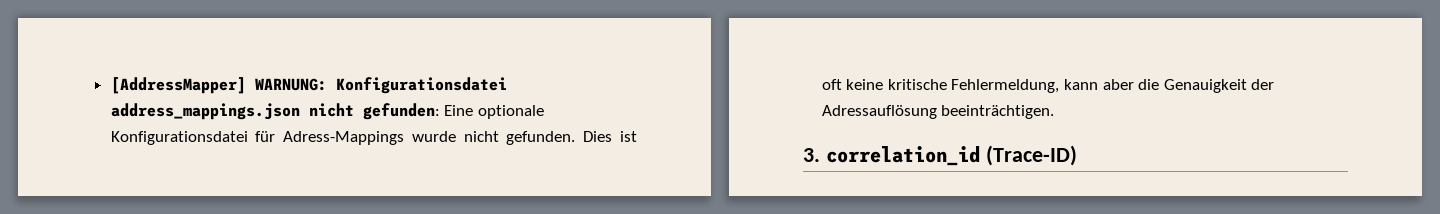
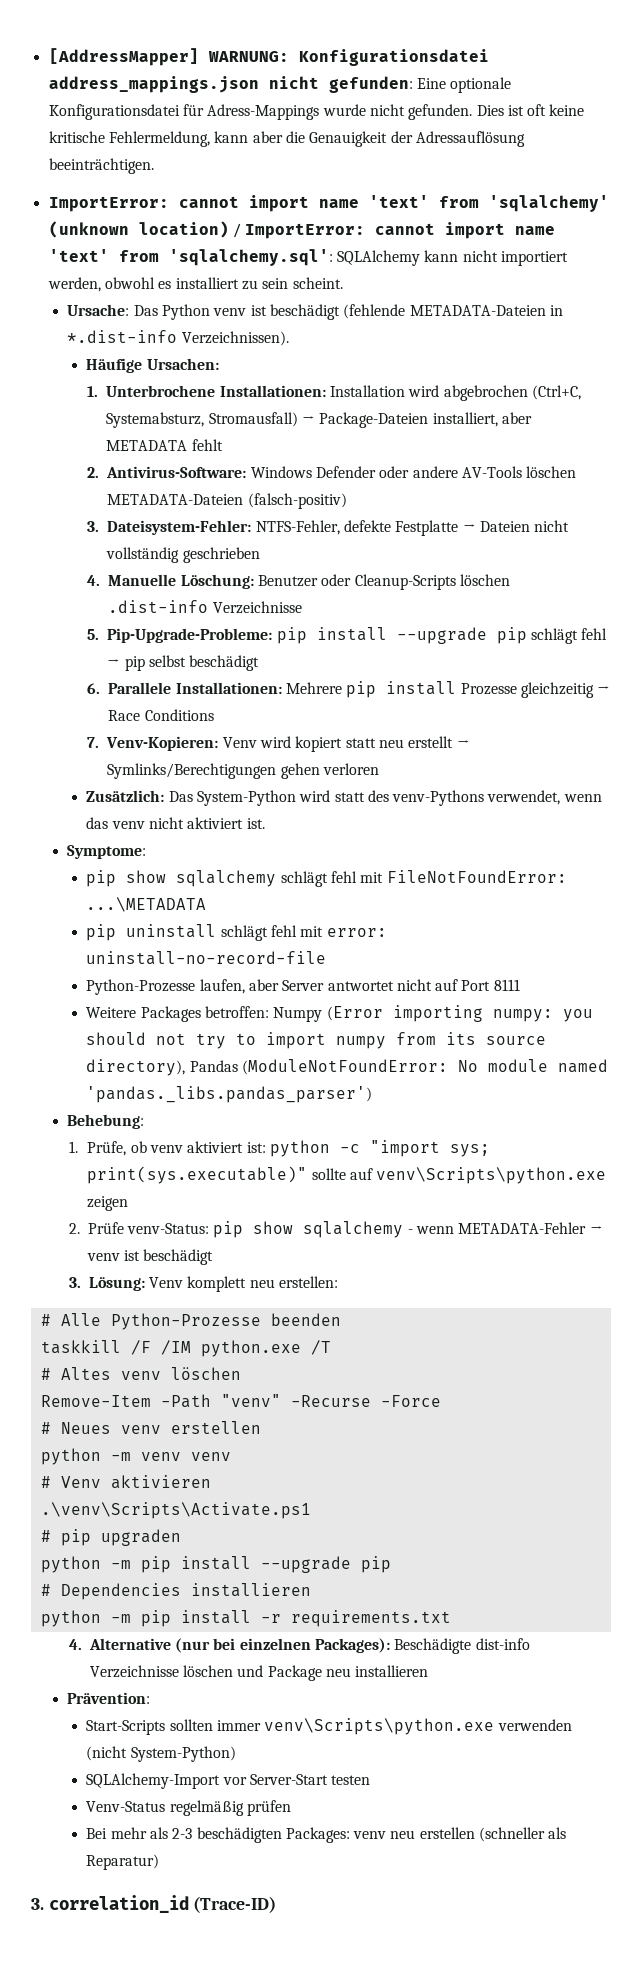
(1055, 112) none -> [48,195,609,212] [48,221,556,239] [48,249,568,266] [47,277,343,292] [67,304,563,320] [67,330,289,346] [86,358,219,373] [87,385,582,401] [106,412,533,428] [106,439,223,451] [87,466,577,478] [107,493,347,509] [87,520,570,536] [106,547,260,563] [87,574,511,590] [108,600,302,614] [87,627,608,644] [107,655,260,671] [87,681,611,698] [108,709,214,721] [87,736,470,752] [107,763,380,779] [86,790,602,806] [86,817,265,829] [67,845,147,859] [86,870,567,887] [86,897,207,912] [86,924,387,941] [86,951,327,965] [86,979,520,995] [86,1005,593,1022] [86,1032,547,1049] [86,1059,608,1076] [86,1086,373,1103] [67,1114,145,1129] [68,1140,491,1157] [87,1166,607,1184] [87,1196,129,1211] [68,1221,603,1238] [86,1249,214,1265] [68,1276,338,1292] [40,1313,341,1330] [40,1340,331,1357] [40,1367,241,1380] [40,1394,441,1408] [40,1421,261,1434] [40,1448,231,1465] [40,1475,211,1489] [40,1502,311,1519] [40,1529,181,1546] [40,1556,391,1573] [40,1583,311,1600] [40,1610,451,1627] [68,1638,530,1654] [89,1665,429,1681] [67,1692,151,1704] [86,1718,572,1735] [86,1746,236,1762] [86,1773,371,1789] [86,1800,291,1816] [86,1827,567,1843] [86,1854,160,1870] // ImportError: cannot import name 'text' from 'sqlalchemy' (unknown location) / ImportError: cannot import name 'text' from 'sqlalchemy.sql': SQLAlchemy kann nicht importiert werden, obwohl es installiert zu sein scheint. // Ursache: Das Python venv ist beschädigt (fehlende METADATA-Dateien in *.dist-info Verzeichnissen). // Häufige Ursachen: // 1. Unterbrochene Installationen: Installation wird abgebrochen (Ctrl+C, Systemabsturz, Stromausfall) → Package-Dateien installiert, aber METADATA fehlt // 2. Antivirus-Software: Windows Defender oder andere AV-Tools löschen METADATA-Dateien (falsch-positiv) // 3. Dateisystem-Fehler: NTFS-Fehler, defekte Festplatte → Dateien nicht vollständig geschrieben // 4. Manuelle Löschung: Benutzer oder Cleanup-Scripts löschen .dist-info Verzeichnisse // 5. Pip-Upgrade-Probleme: pip install --upgrade pip schlägt fehl → pip selbst beschädigt // 6. Parallele Installationen: Mehrere pip install Prozesse gleichzeitig → Race Conditions // 7. Venv-Kopieren: Venv wird kopiert statt neu erstellt → Symlinks/Berechtigungen gehen verloren // Zusätzlich: Das System-Python wird statt des venv-Pythons verwendet, wenn das venv nicht aktiviert ist. // Symptome: // pip show sqlalchemy schlägt fehl mit FileNotFoundError: ...\METADATA // pip uninstall schlägt fehl mit error: uninstall-no-record-file // Python-Prozesse laufen, aber Server antwortet nicht auf Port 8111 // Weitere Packages betroffen: Numpy (Error importing numpy: you should not try to import numpy from its source directory), Pandas (ModuleNotFoundError: No module named 'pandas._libs.pandas_parser') // Behebung: // 1. Prüfe, ob venv aktiviert ist: python -c "import sys; print(sys.executable)" sollte auf venv\Scripts\python.exe zeigen // 2. Prüfe venv-Status: pip show sqlalchemy - wenn METADATA-Fehler → venv ist beschädigt // 3. Lösung: Venv komplett neu erstellen: // # Alle Python-Prozesse beenden // taskkill /F /IM python.exe /T // # Altes venv löschen // Remove-Item -Path "venv" -Recurse -Force // # Neues venv erstellen // python -m venv venv // # Venv aktivieren // .\venv\Scripts\Activate.ps1 // # pip upgraden // python -m pip install --upgrade pip // # Dependencies installieren // python -m pip install -r requirements.txt // 4. Alternative (nur bei einzelnen Packages): Beschädigte dist-info Verzeichnisse löschen und Package neu installieren // Prävention: // Start-Scripts sollten immer venv\Scripts\python.exe verwenden (nicht System-Python) // SQLAlchemy-Import vor Server-Start testen // Venv-Status regelmäßig prüfen // Bei mehr als 2-3 beschädigten Packages: venv neu erstellen (schneller als Reparatur)

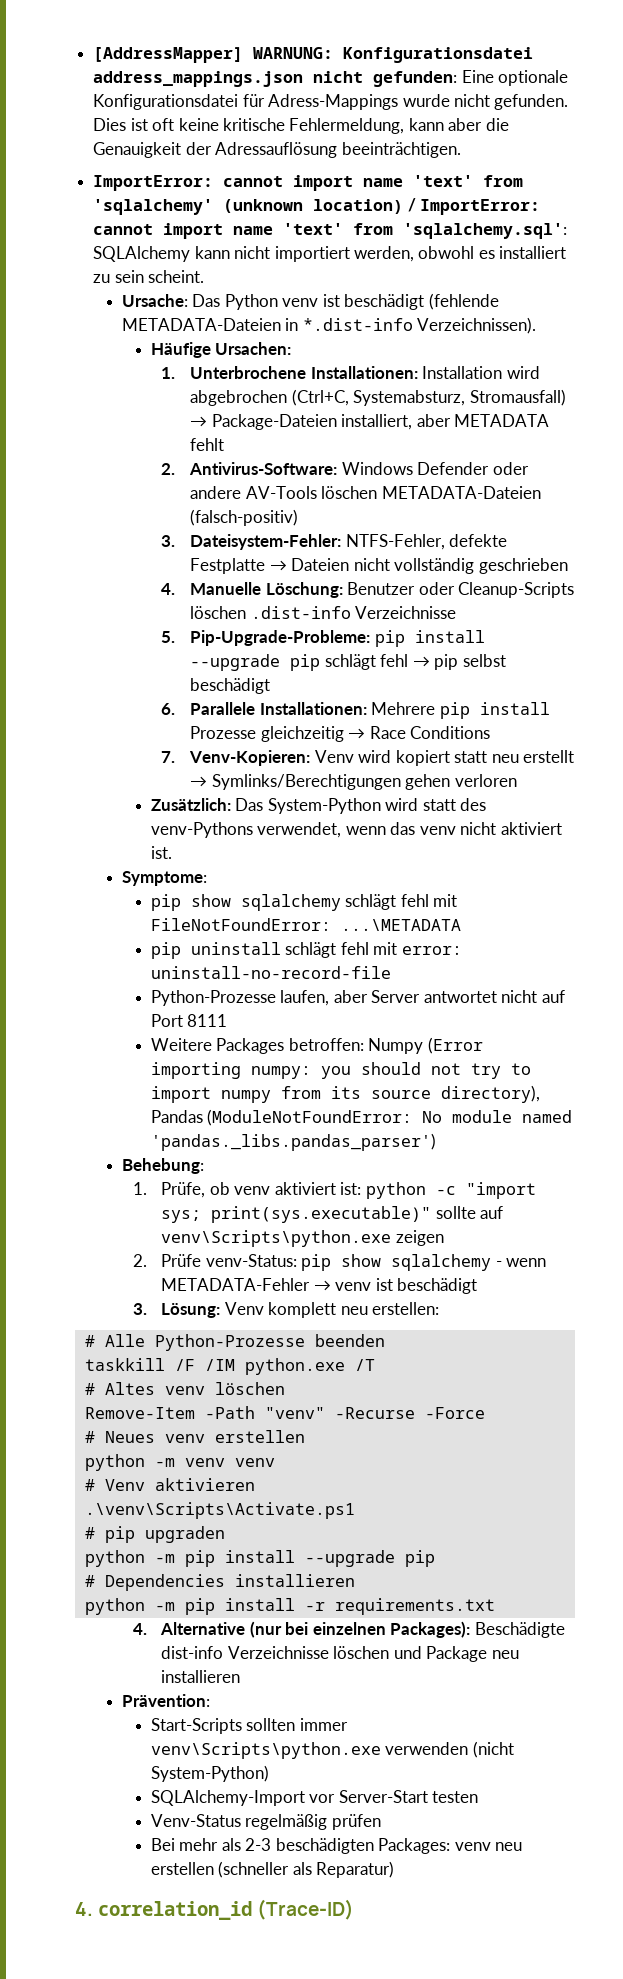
[31,1898,44,1910] 3. -> [75,1902,93,1916] 4.

